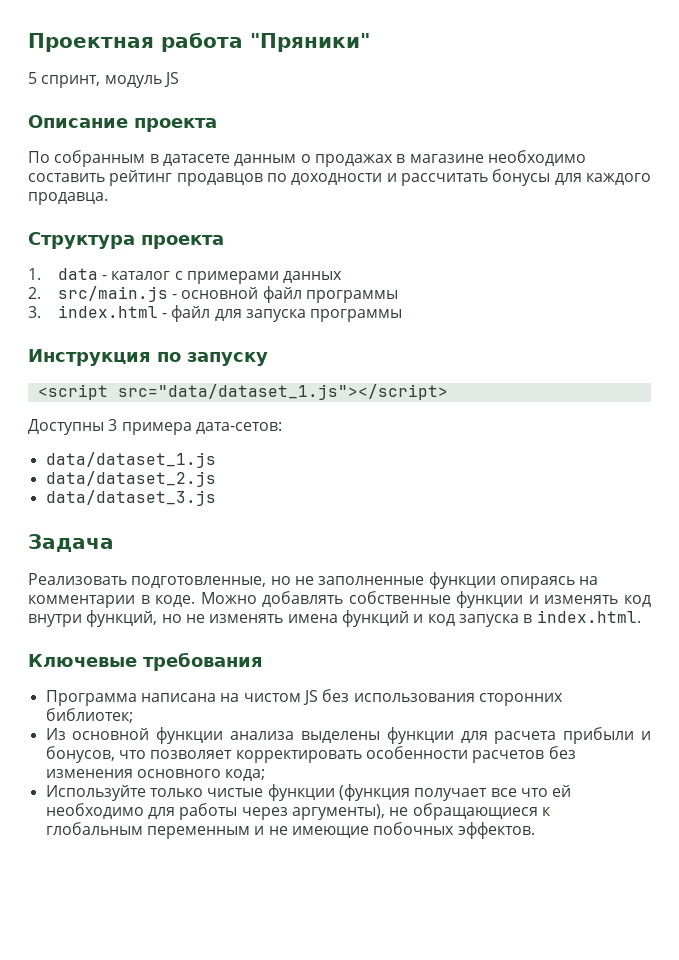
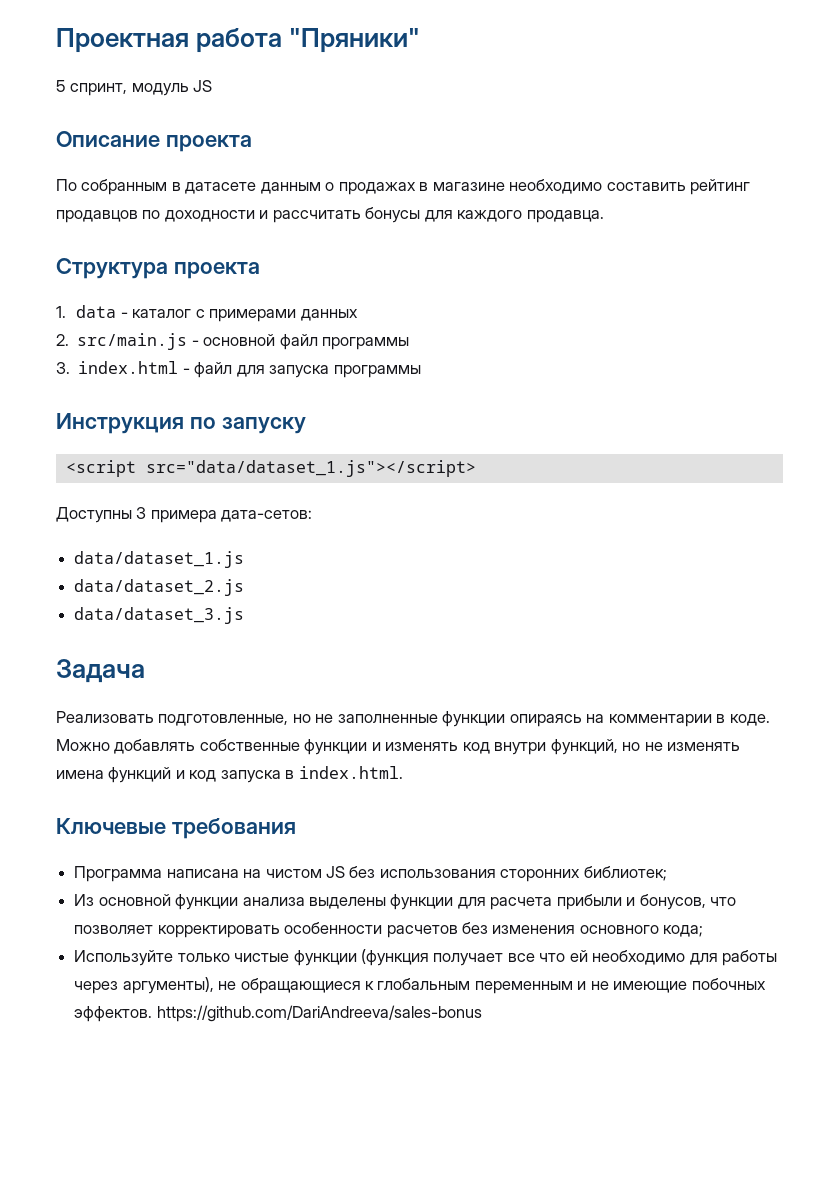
(535, 830) none -> [156,1005,482,1022] https://github.com/DariAndreeva/sales-bonus

